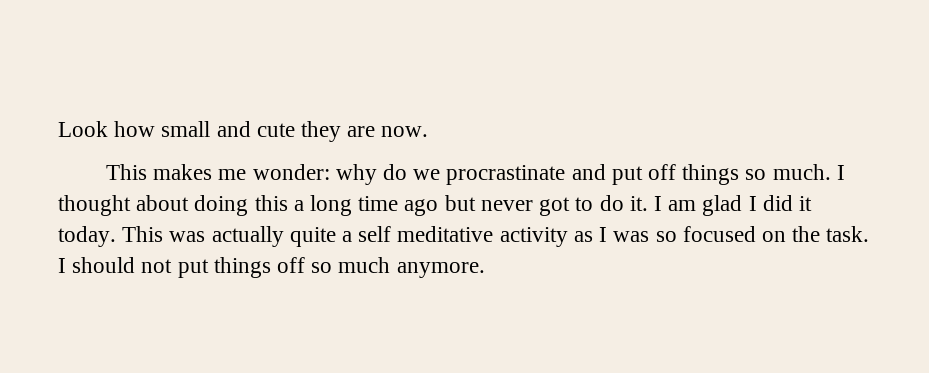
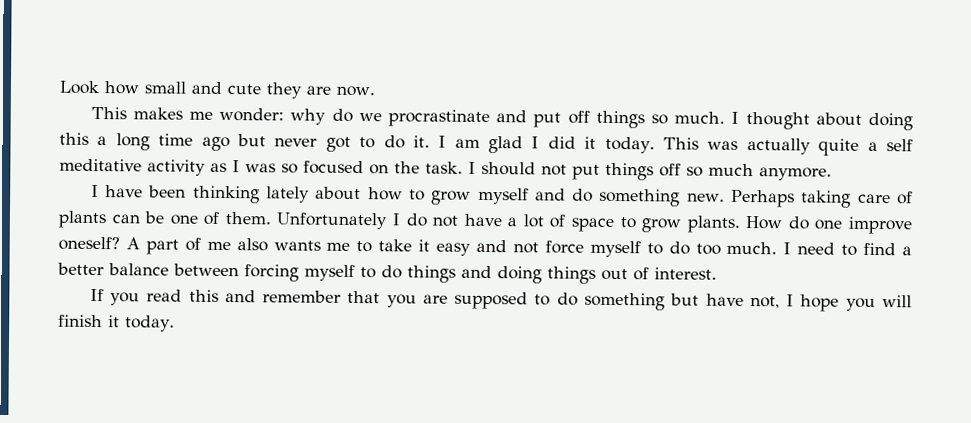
(485, 270) none -> [90,184,914,208] [58,210,912,235] [58,236,912,258] [57,262,717,284] [89,288,912,312] [58,314,175,332] // I have been thinking lately about how to grow myself and do something new. Perhaps taking care of plants can be one of them. Unfortunately I do not have a lot of space to grow plants. How do one improve oneself? A part of me also wants me to take it easy and not force myself to do too much. I need to find a better balance between forcing myself to do things and doing things out of interest. // If you read this and remember that you are supposed to do something but have not, I hope you will finish it today.

